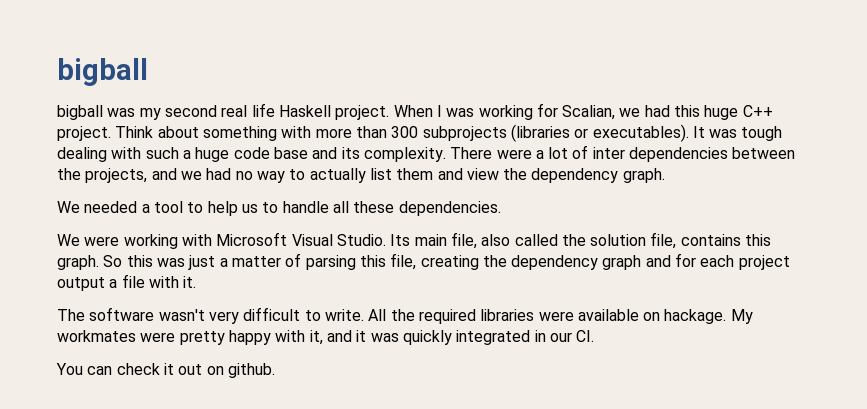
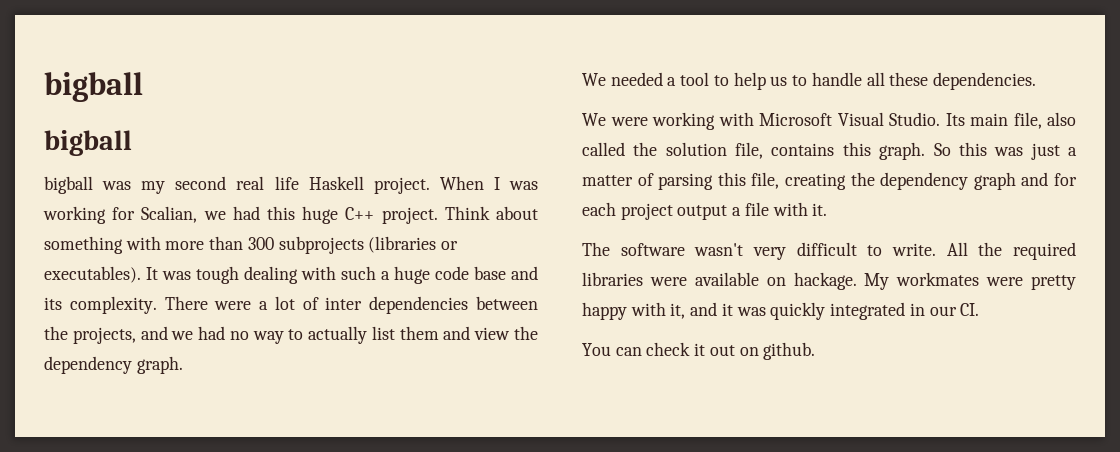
[57,58,148,86] [57,105,103,120] bigball // bigball -> [44,72,143,102] [44,130,132,156] [44,176,93,194] bigball // bigball // bigball

